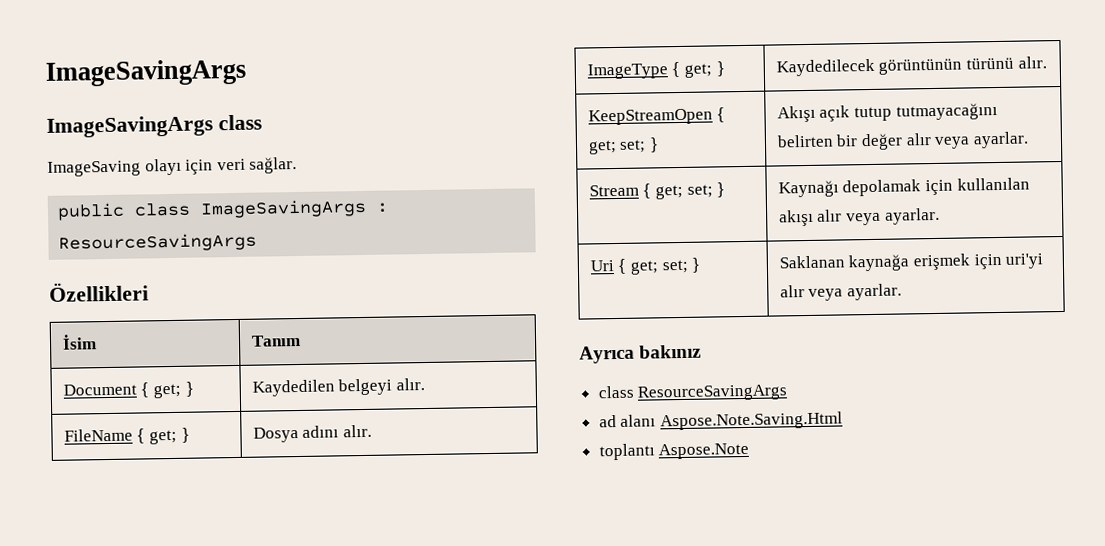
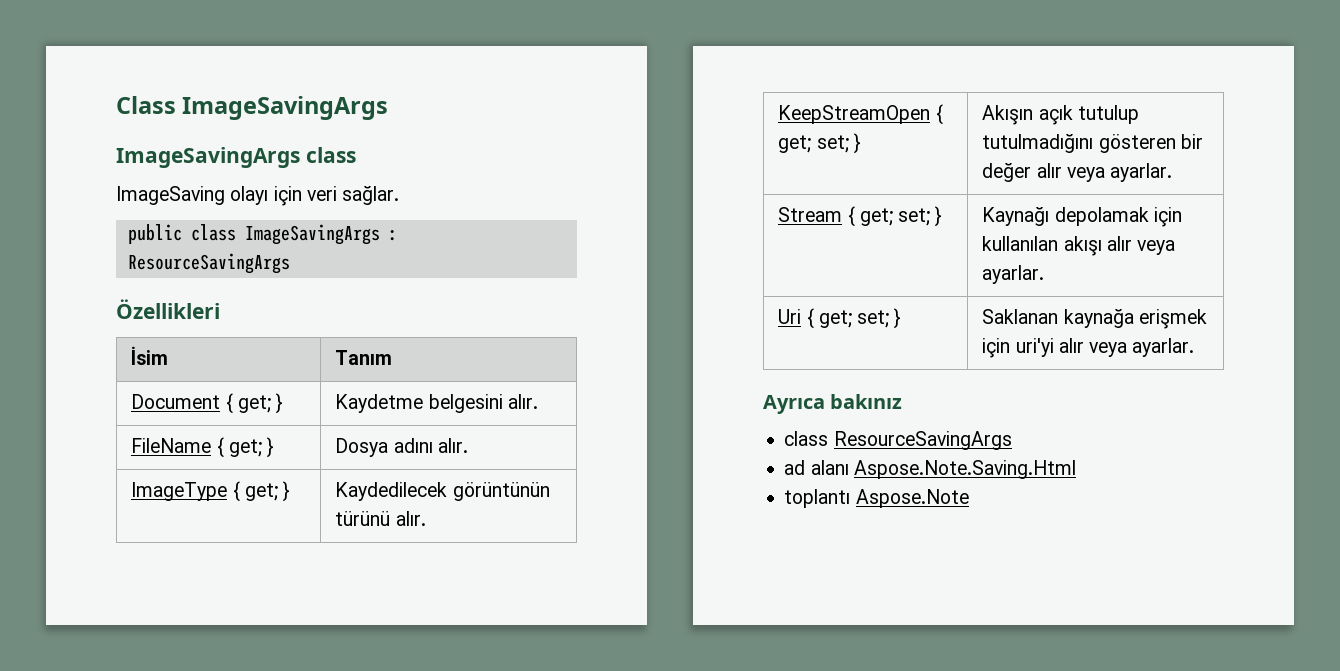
(45, 72) none -> [116,96,176,114] Class
[251,378,393,397] Kaydedilen belgeyi -> [335,394,503,413] Kaydetme belgesini
[776,102,998,123] [776,134,834,148] Akışı açık tutup tutmayacağını belirten -> [982,105,1139,125] [982,134,1176,153] Akışın açık tutulup tutulmadığını gösteren

